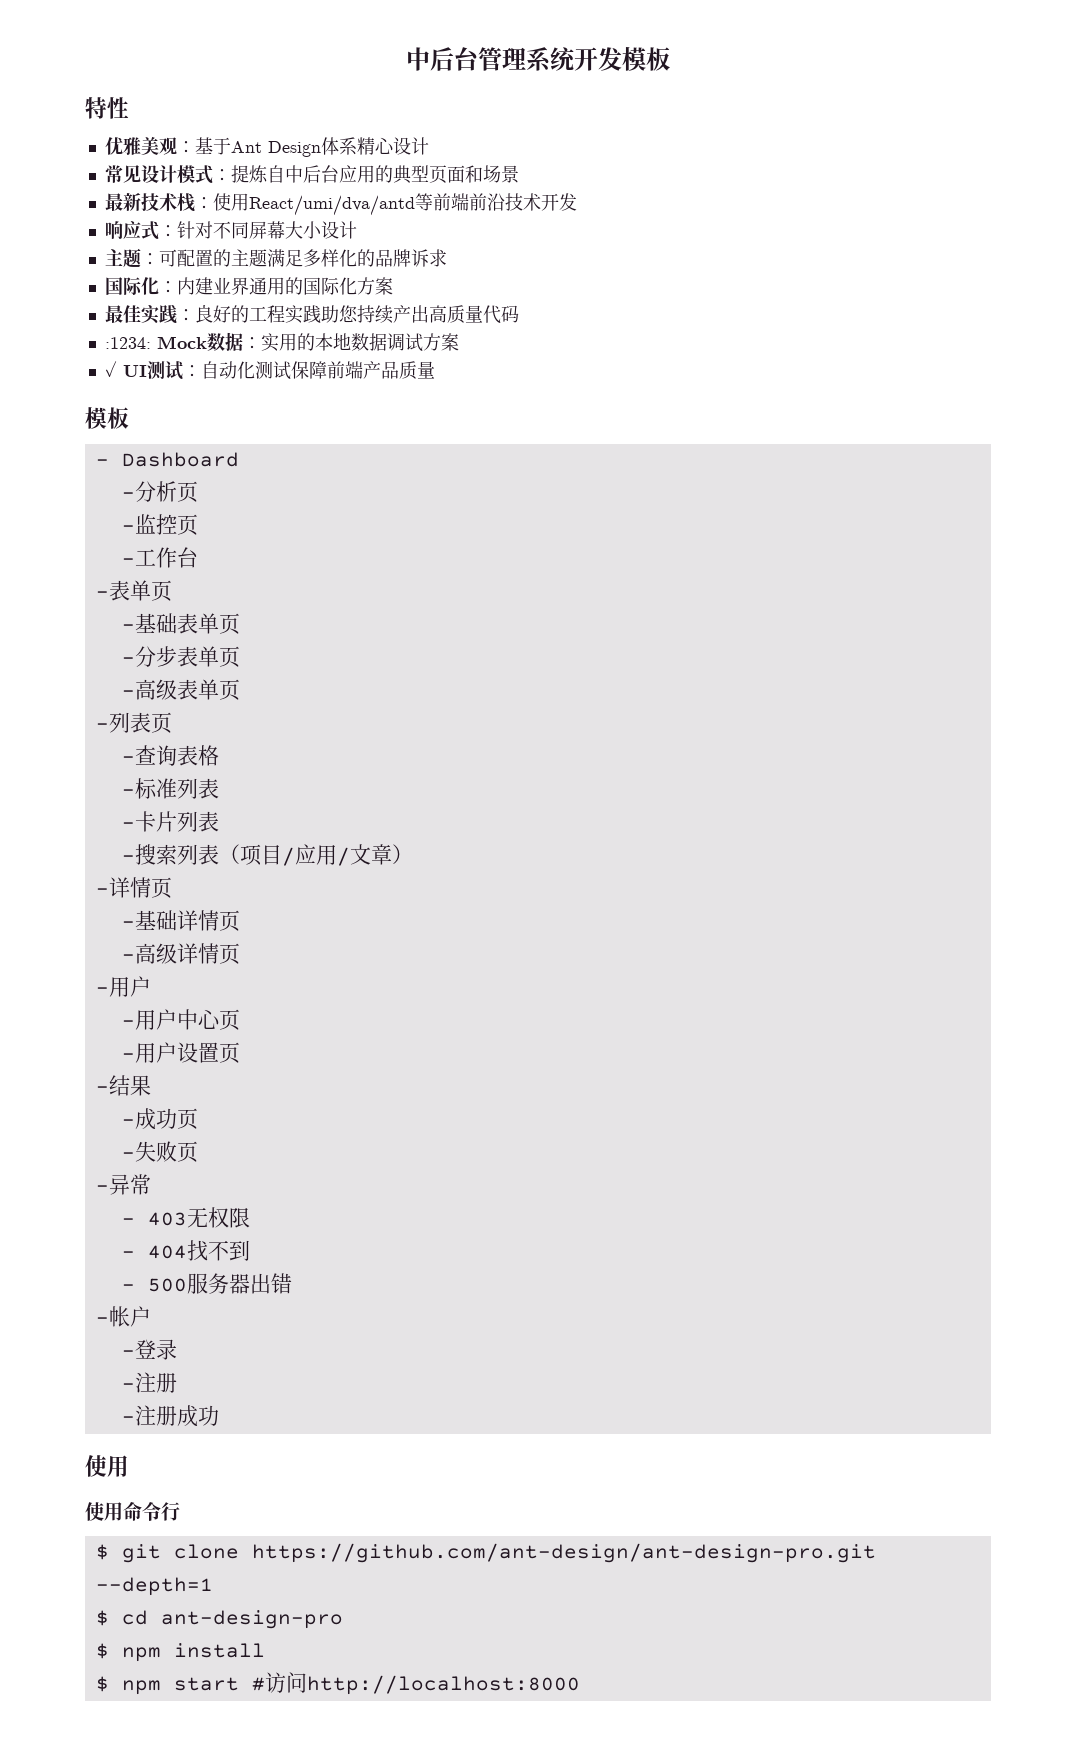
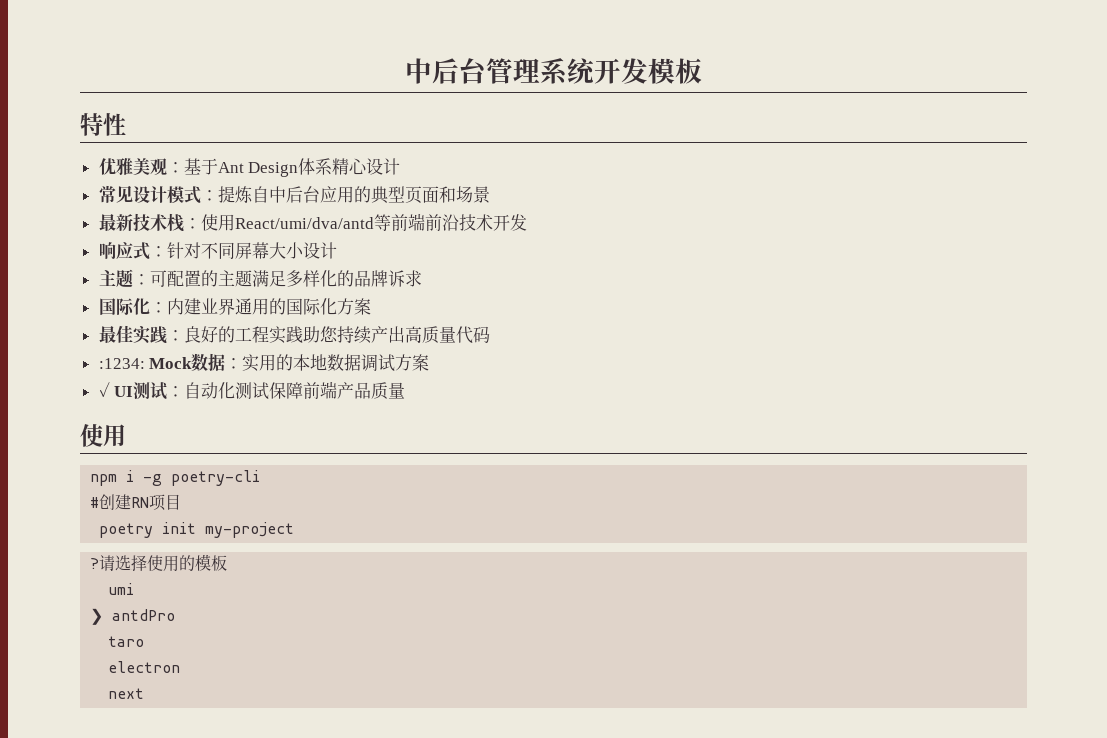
[85,407,129,429] [95,452,239,467] [121,481,198,502] [121,514,198,535] [121,547,198,568] [95,580,172,601] [121,613,240,634] [121,646,240,667] [121,679,240,700] [95,712,172,733] [121,745,219,766] [121,778,219,799] [121,811,219,832] [121,844,413,866] [95,877,172,898] [121,910,240,931] [121,943,240,964] [95,976,151,997] [121,1009,240,1030] [121,1042,240,1063] [95,1075,151,1096] [121,1108,198,1130] [121,1141,198,1162] [95,1174,151,1195] [121,1207,250,1228] [121,1240,250,1261] [121,1273,292,1294] [95,1306,151,1327] [121,1339,177,1360] [121,1372,177,1393] [121,1405,219,1427] [85,1455,129,1477] [85,1502,180,1521] [95,1543,876,1563] [95,1577,213,1596] [95,1610,343,1629] [95,1643,265,1662] [95,1672,580,1695] 模板 // - Dashboard // -分析页 // -监控页 // -工作台 // -表单页 // -基础表单页 // -分步表单页 // -高级表单页 // -列表页 // -查询表格 // -标准列表 // -卡片列表 // -搜索列表（项目/应用/文章） // -详情页 // -基础详情页 // -高级详情页 // -用户 // -用户中心页 // -用户设置页 // -结果 // -成功页 // -失败页 // -异常 // - 403无权限 // - 404找不到 // - 500服务器出错 // -帐户 // -登录 // -注册 // -注册成功 // 使用 // 使用命令行 // $ git clone https://github.com/ant-design/ant-design-pro.git --depth=1 // $ cd ant-design-pro // $ npm install // $ npm start #访问http://localhost:8000 -> [80,424,126,447] [90,470,261,486] [90,494,182,511] [99,522,295,538] [90,554,228,572] [108,583,135,595] [90,608,176,625] [108,636,145,647] [108,661,181,673] [108,688,145,699] 使用 // npm i -g poetry-cli // #创建RN项目 // poetry init my-project // ?请选择使用的模板 // umi // ❯ antdPro // taro // electron // next

